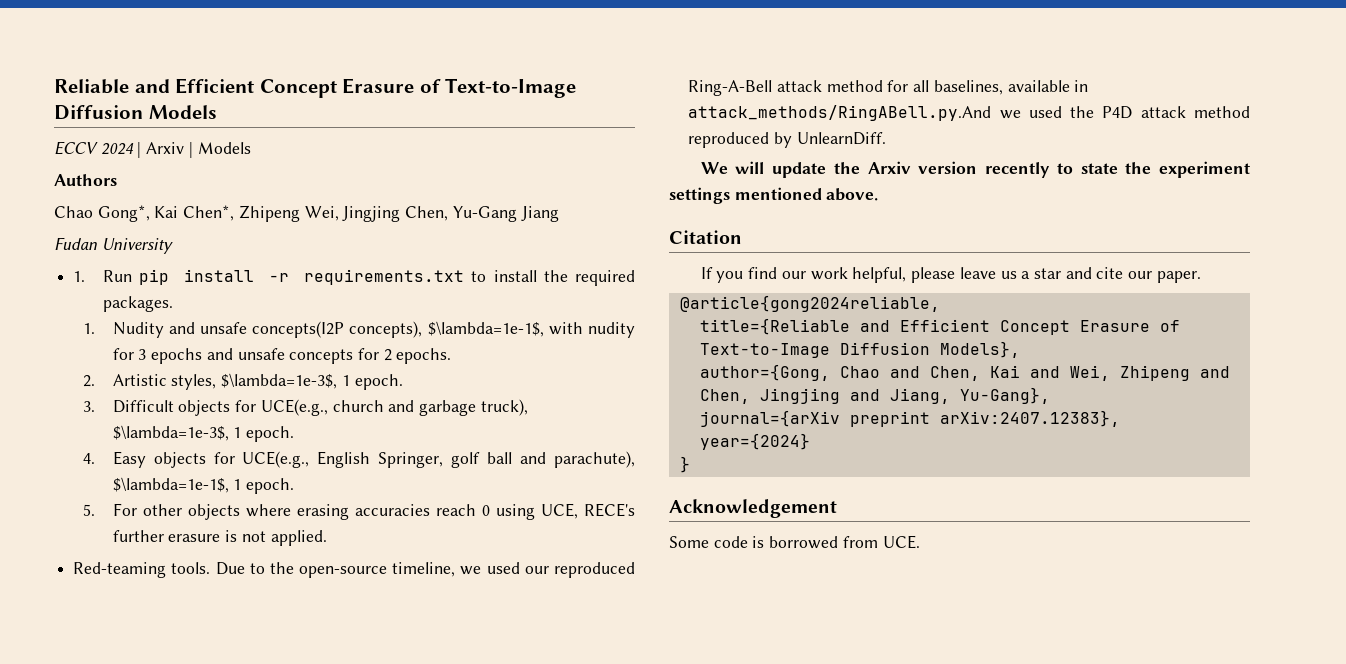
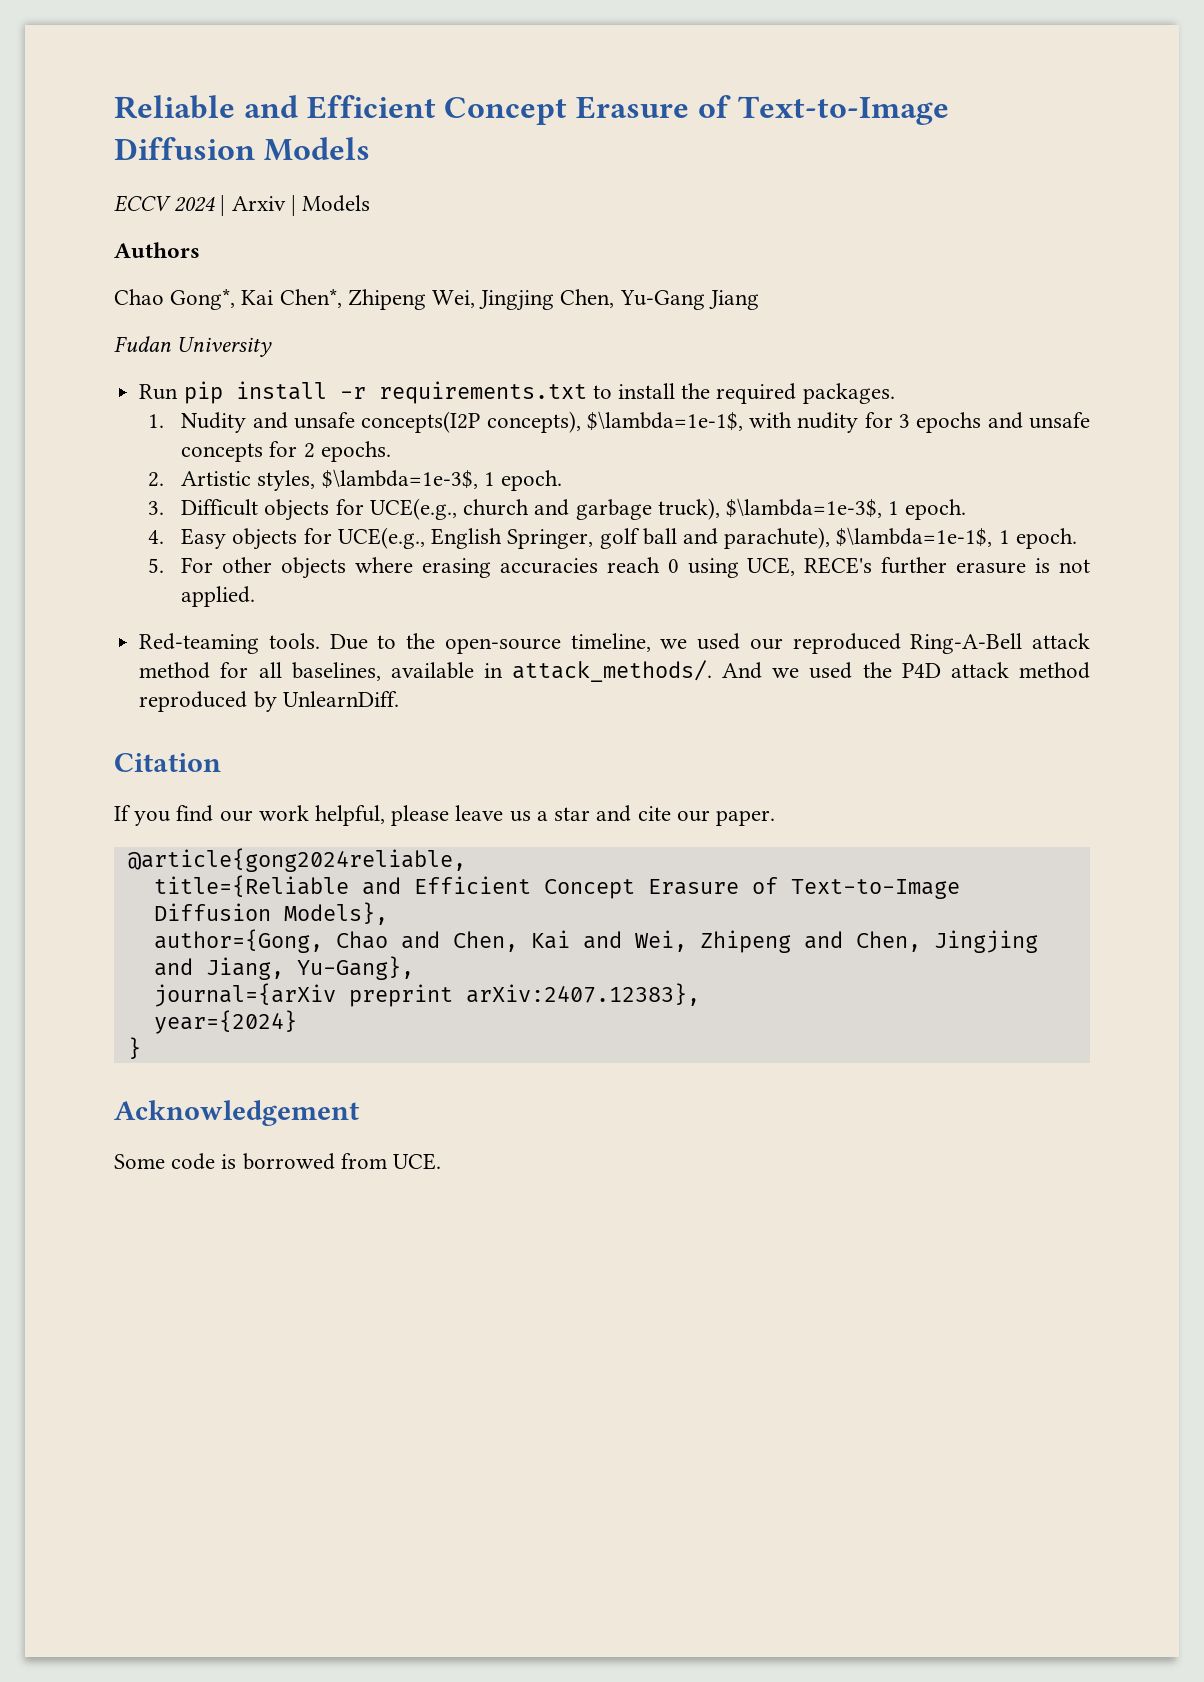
[73,271,86,282] 1. -> (273, 347) none
[688,105,992,121] attack_methods/RingABell.py.And -> [512,660,763,682] attack_methods/. And
[700,161,1251,178] [669,187,879,204] // We will update the Arxiv version recently to state the experiment settings mentioned above. -> (399, 699) none

